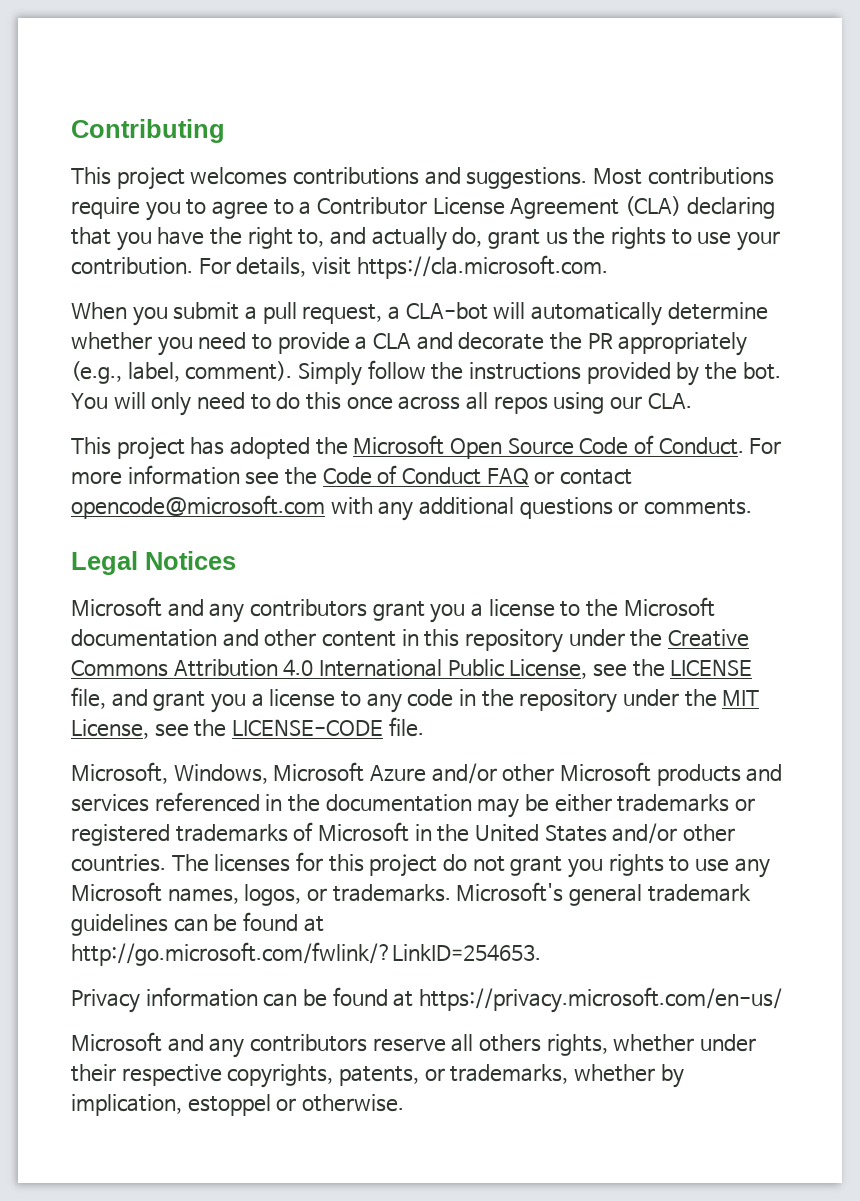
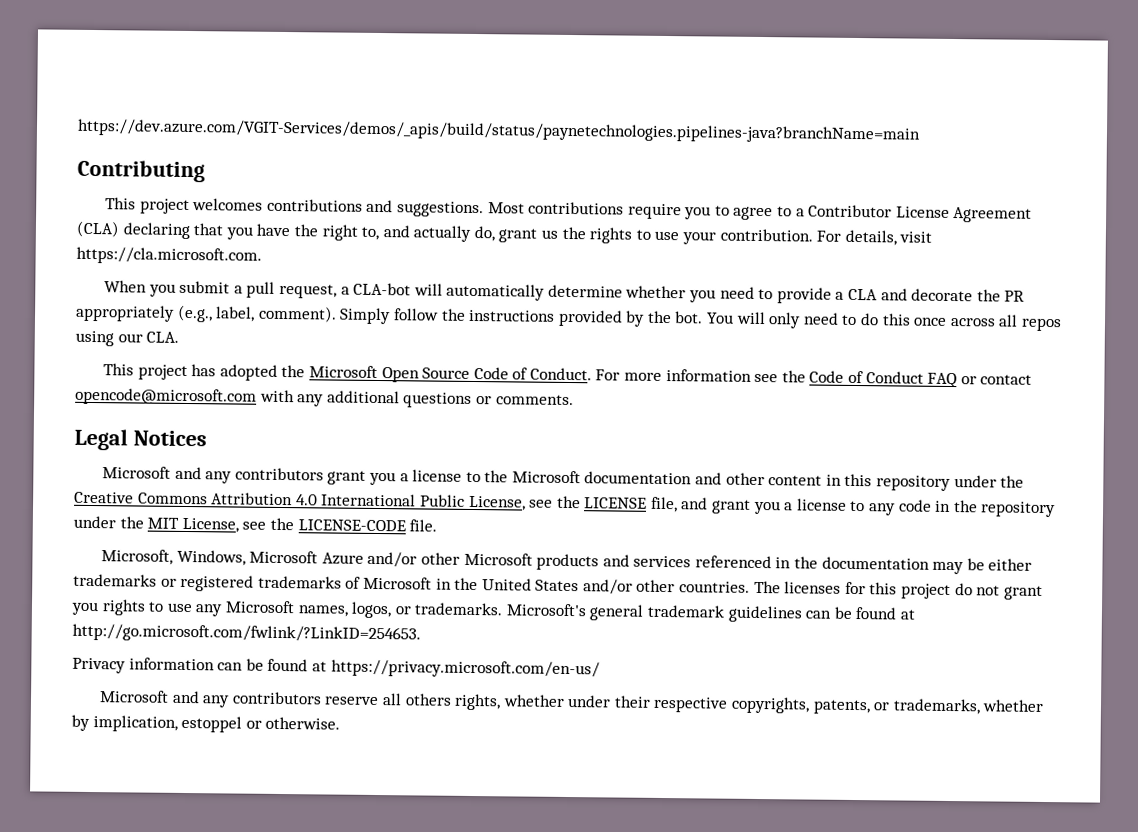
(71, 131) none -> [77,118,921,144] https://dev.azure.com/VGIT-Services/demos/_apis/build/status/paynetechnologies.pipelines-java?branchName=main //

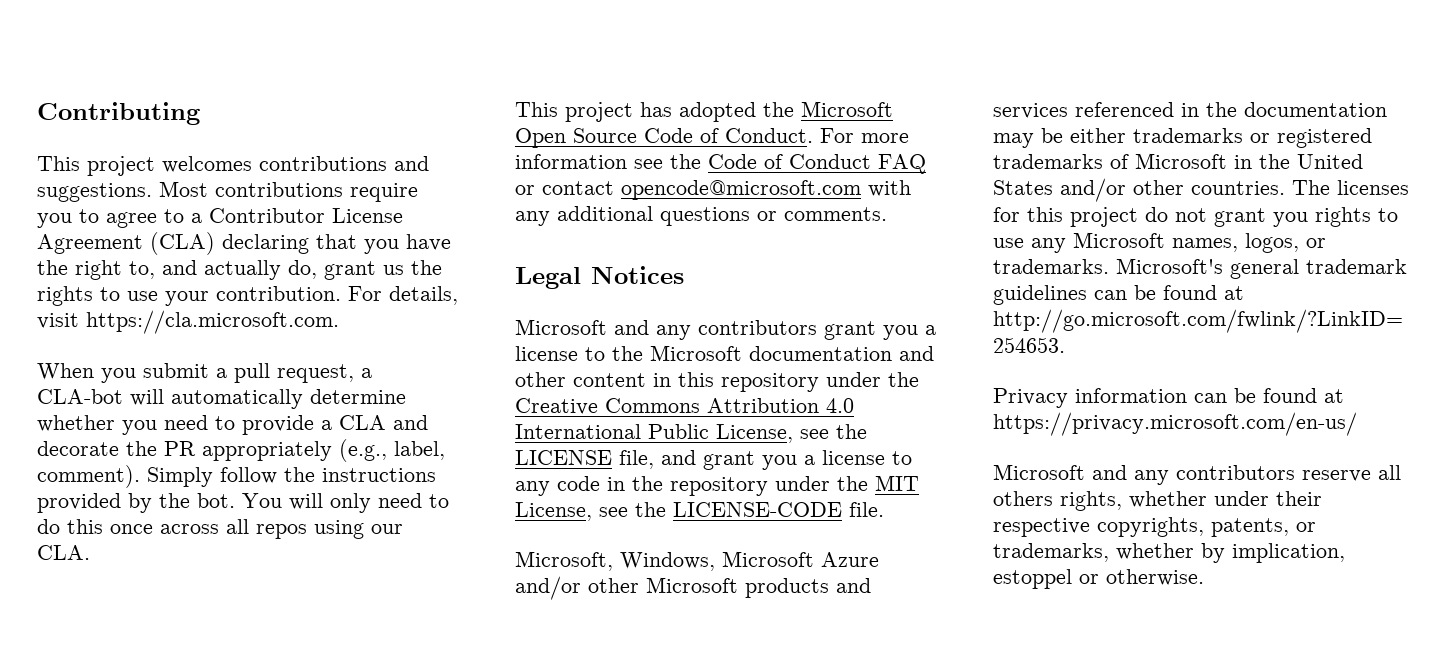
[77,118,921,144] https://dev.azure.com/VGIT-Services/demos/_apis/build/status/paynetechnologies.pipelines-java?branchName=main // -> (37, 113) none

